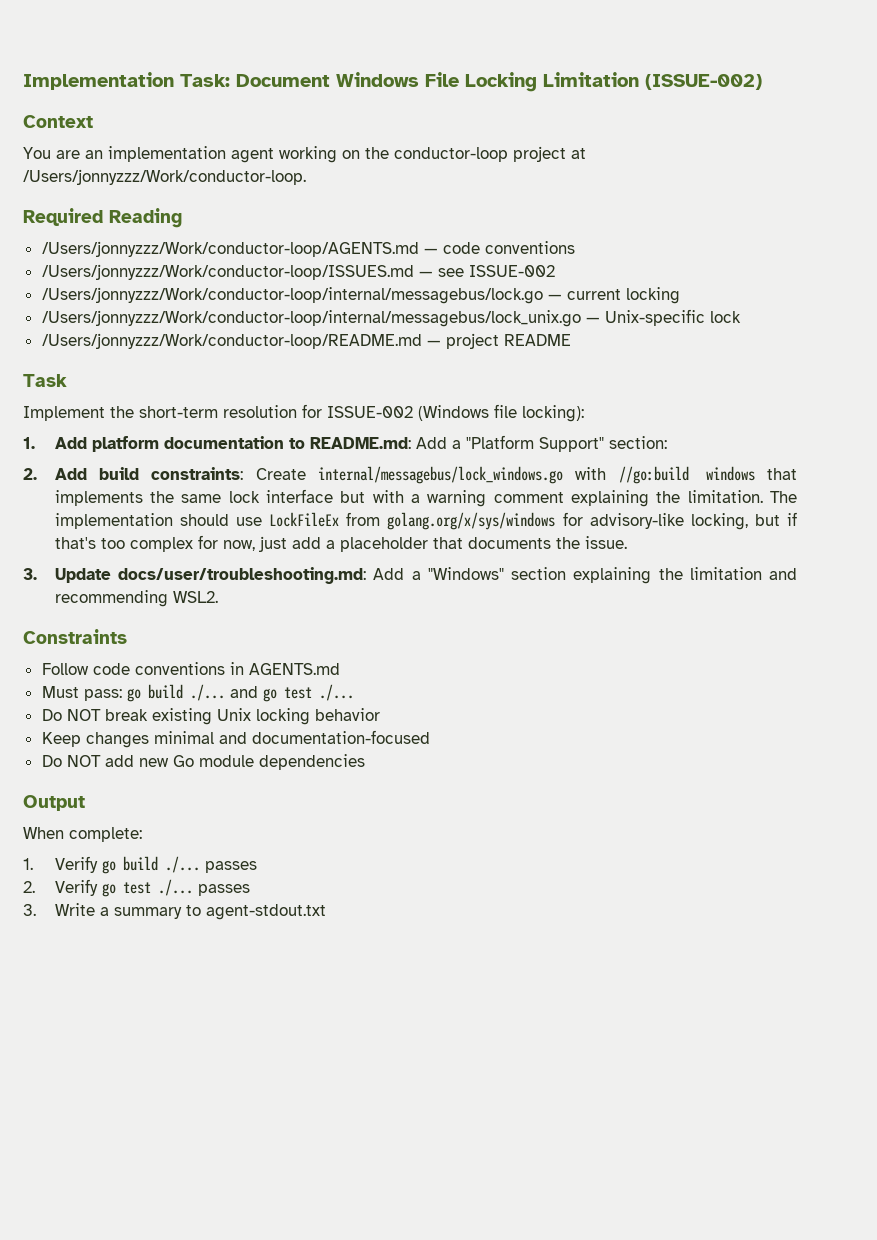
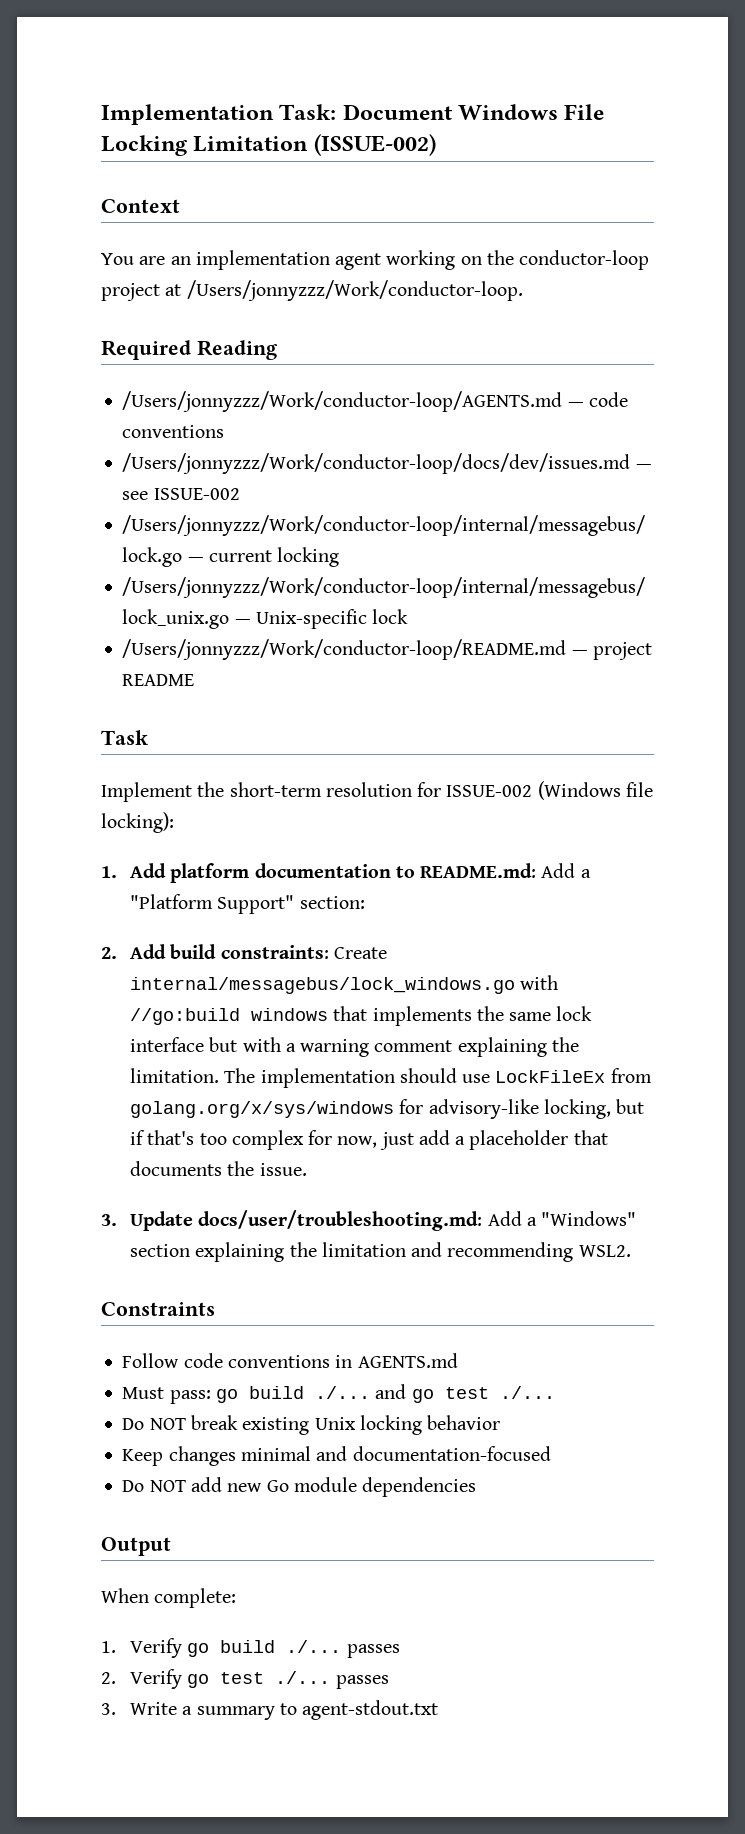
[41,264,414,280] /Users/jonnyzzz/Work/conductor-loop/ISSUES.md -> [122,453,631,474] /Users/jonnyzzz/Work/conductor-loop/docs/dev/issues.md

